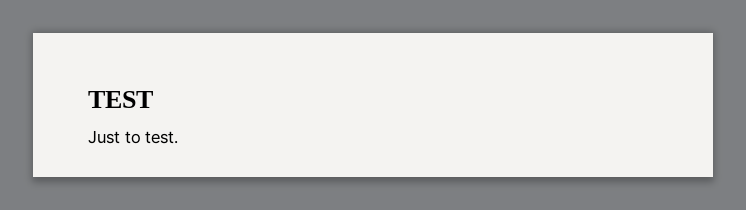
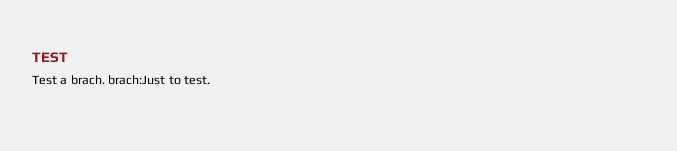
[88,130,120,144] Just -> [32,75,166,85] Test a brach. brach:Just

